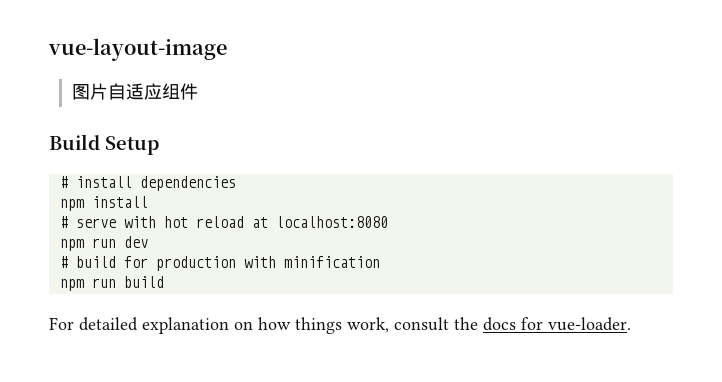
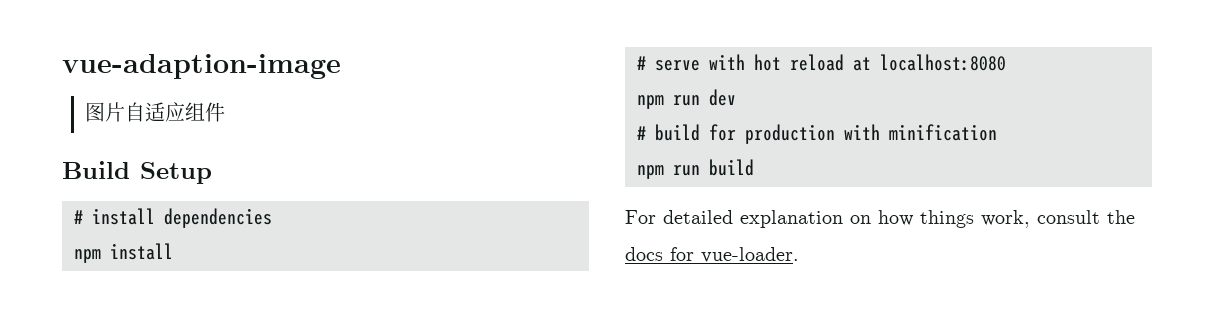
[48,38,227,61] vue-layout-image -> [62,54,341,79] vue-adaption-image

